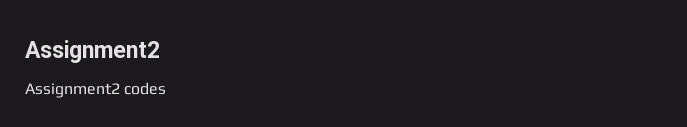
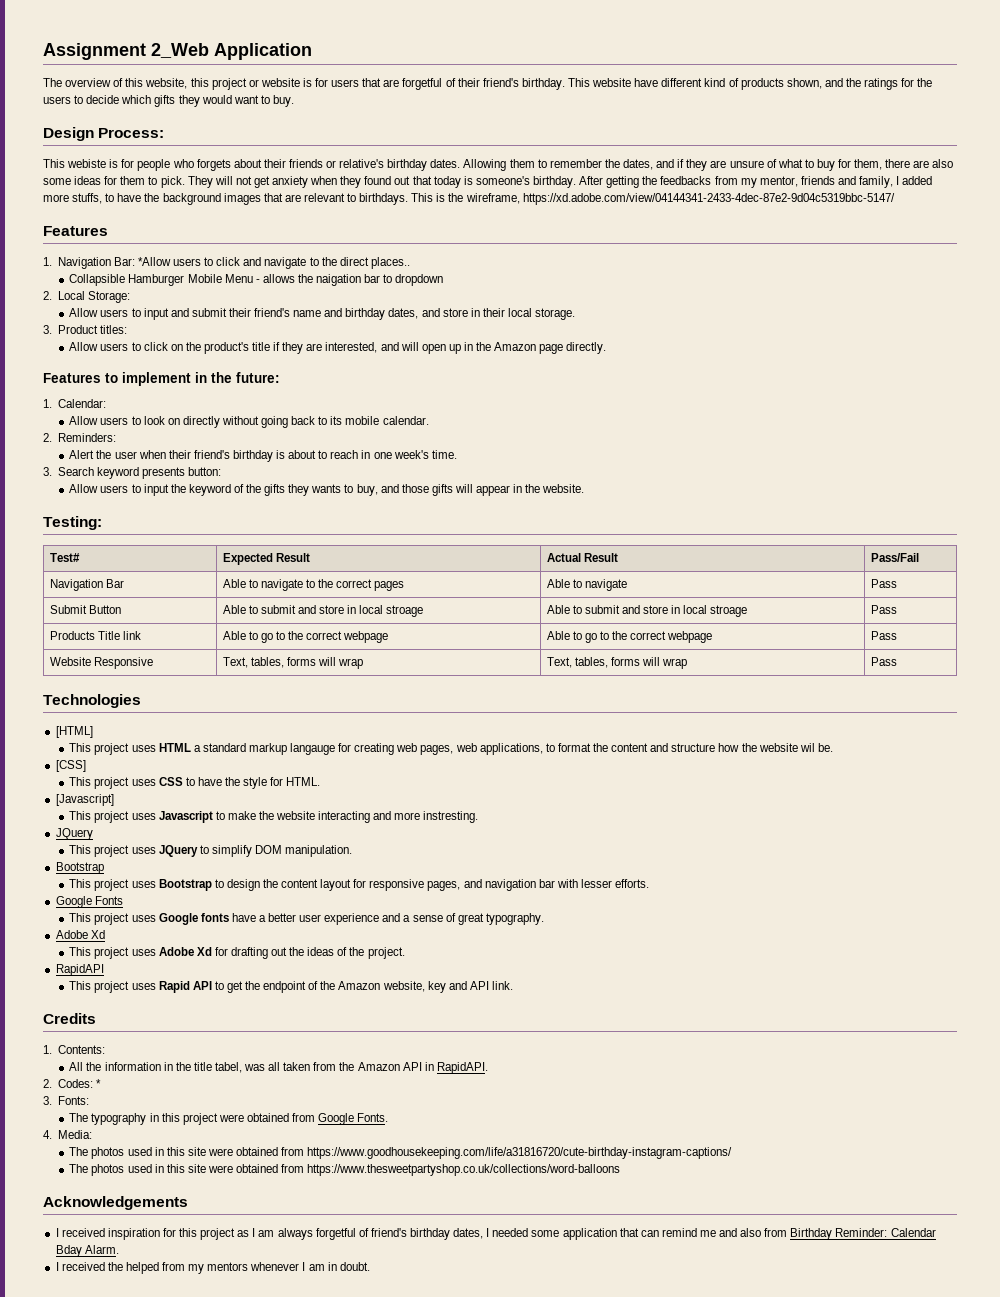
[25,40,160,63] [25,82,167,98] Assignment2 // Assignment2 codes -> [43,43,312,60] [43,78,933,90] [43,95,294,107] [43,127,165,141] [43,159,954,171] [43,176,933,188] [43,193,895,205] [43,226,108,236] [43,257,410,269] [69,274,444,286] [43,291,130,303] [69,308,576,320] [43,325,127,334] [69,342,607,354] [43,372,280,386] [43,399,106,408] [69,416,429,428] [43,433,116,442] [69,450,457,462] [43,467,222,479] [69,484,585,496] [43,516,102,530] [49,553,80,562] [222,553,310,565] [546,553,618,562] [870,553,919,562] [49,579,124,591] [222,579,405,591] [546,579,627,591] [870,579,897,588] [49,605,121,614] [222,605,424,617] [546,605,748,617] [870,605,897,614] [49,631,141,640] [222,631,389,643] [546,631,713,643] [870,631,897,640] [49,657,153,669] [222,657,364,669] [546,657,688,669] [870,657,897,666] [43,694,141,708] [55,726,93,738] [69,743,833,755] [55,760,86,772] [69,777,321,789] [55,794,114,806] [69,811,479,823] [55,828,93,840] [69,845,353,857] [55,862,104,874] [69,879,650,891] [55,896,123,908] [69,913,544,925] [55,930,105,939] [69,947,405,959] [55,964,104,976] [69,981,514,993] [43,1013,96,1024] [43,1045,105,1054] [69,1062,488,1074] [43,1079,101,1088] [43,1096,89,1105] [69,1113,389,1125] [43,1130,92,1139] [69,1147,733,1159] [69,1164,621,1176] [43,1196,188,1210] [55,1228,936,1240] [55,1245,119,1257] [55,1262,370,1274] Assignment 2_Web Application // The overview of this website, this project or website is for users that are forgetful of their friend's birthday. This website have different kind of products shown, and the ratings for the users to decide which gifts they would want to buy. // Design Process: // This webiste is for people who forgets about their friends or relative's birthday dates. Allowing them to remember the dates, and if they are unsure of what to buy for them, there are also some ideas for them to pick. They will not get anxiety when they found out that today is someone's birthday. After getting the feedbacks from my mentor, friends and family, I added more stuffs, to have the background images that are relevant to birthdays. This is the wireframe, https://xd.adobe.com/view/04144341-2433-4dec-87e2-9d04c5319bbc-5147/ // Features // 1. Navigation Bar: *Allow users to click and navigate to the direct places.. // Collapsible Hamburger Mobile Menu - allows the naigation bar to dropdown // 2. Local Storage: // Allow users to input and submit their friend's name and birthday dates, and store in their local storage. // 3. Product titles: // Allow users to click on the product's title if they are interested, and will open up in the Amazon page directly. // Features to implement in the future: // 1. Calendar: // Allow users to look on directly without going back to its mobile calendar. // 2. Reminders: // Alert the user when their friend's birthday is about to reach in one week's time. // 3. Search keyword presents button: // Allow users to input the keyword of the gifts they wants to buy, and those gifts will appear in the website. // Testing: // Test# | Expected Result | Actual Result | Pass/Fail // Navigation Bar | Able to navigate to the correct pages | Able to navigate | Pass // Submit Button | Able to submit and store in local stroage | Able to submit and store in local stroage | Pass // Products Title link | Able to go to the correct webpage | Able to go to the correct webpage | Pass // Website Responsive | Text, tables, forms will wrap | Text, tables, forms will wrap | Pass // Technologies // [HTML] // This project uses HTML a standard markup langauge for creating web pages, web applications, to format the content and structure how the website wil be. // [CSS] // This project uses CSS to have the style for HTML. // [Javascript] // This project uses Javascript to make the website interacting and more instresting. // JQuery // This project uses JQuery to simplify DOM manipulation. // Bootstrap // This project uses Bootstrap to design the content layout for responsive pages, and navigation bar with lesser efforts. // Google Fonts // This project uses Google fonts have a better user experience and a sense of great typography. // Adobe Xd // This project uses Adobe Xd for drafting out the ideas of the project. // RapidAPI // This project uses Rapid API to get the endpoint of the Amazon website, key and API link. // Credits // 1. Contents: // All the information in the title tabel, was all taken from the Amazon API in RapidAPI. // 2. Codes: * // 3. Fonts: // The typography in this project were obtained from Google Fonts. // 4. Media: // The photos used in this site were obtained from https://www.goodhousekeeping.com/life/a31816720/cute-birthday-instagram-captions/ // The photos used in this site were obtained from https://www.thesweetpartyshop.co.uk/collections/word-balloons // Acknowledgements // I received inspiration for this project as I am always forgetful of friend's birthday dates, I needed some application that can remind me and also from Birthday Reminder: Calendar Bday Alarm. // I received the helped from my mentors whenever I am in doubt.

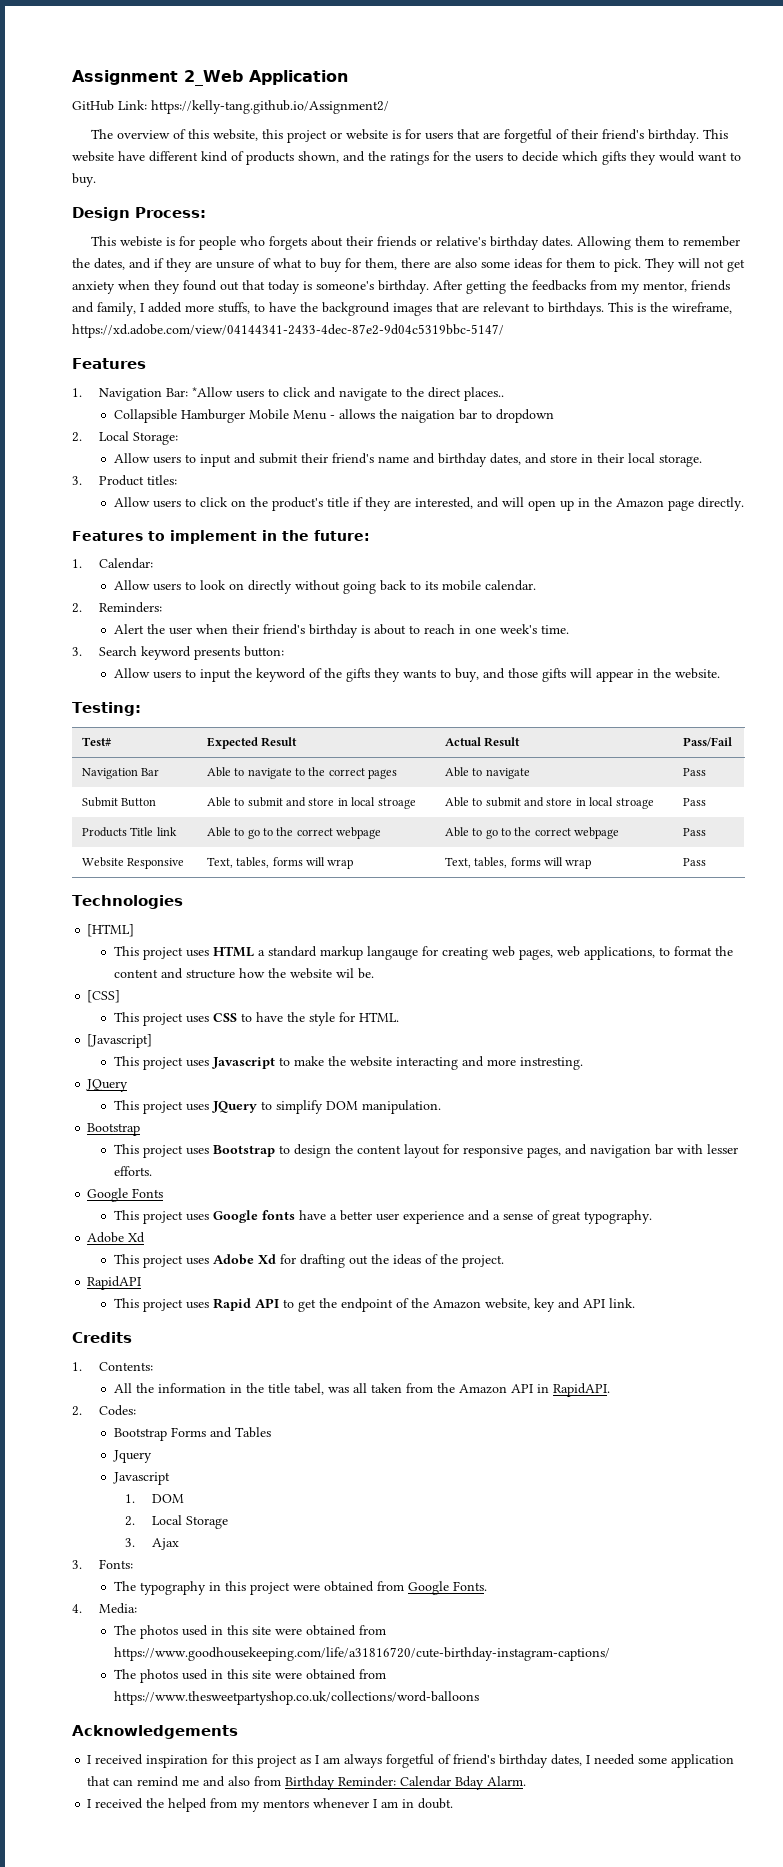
(312, 51) none -> [72,100,389,114] // GitHub Link: https://kelly-tang.github.io/Assignment2/
[95,1079,101,1088] * -> [113,1427,271,1441] [112,1450,152,1463] [112,1472,170,1485] [125,1494,184,1503] [125,1515,228,1529] [125,1538,179,1550] // Bootstrap Forms and Tables // Jquery // Javascript // 1. DOM // 2. Local Storage // 3. Ajax

